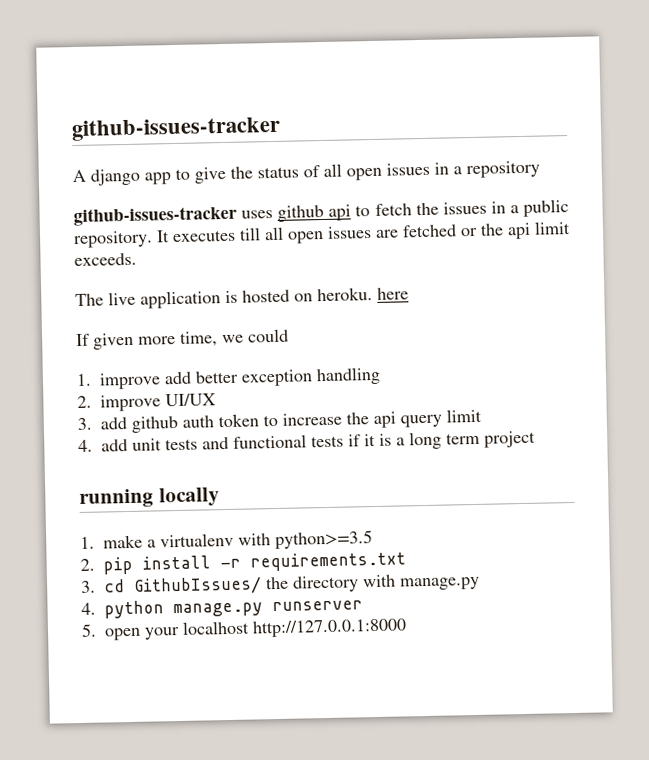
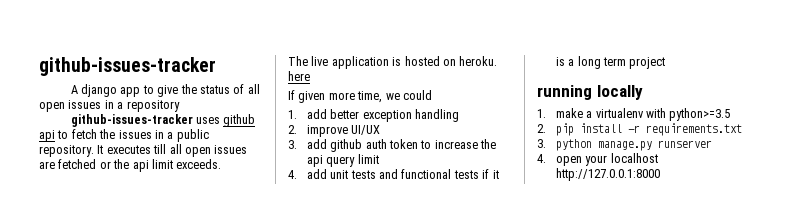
[99,372,162,390] improve -> (297, 114) none
[103,574,481,596] [81,602,96,615] cd GithubIssues/ the directory with manage.py // 4. -> (546, 143) none
[81,623,97,637] 5. -> [537,154,546,163] 4.

